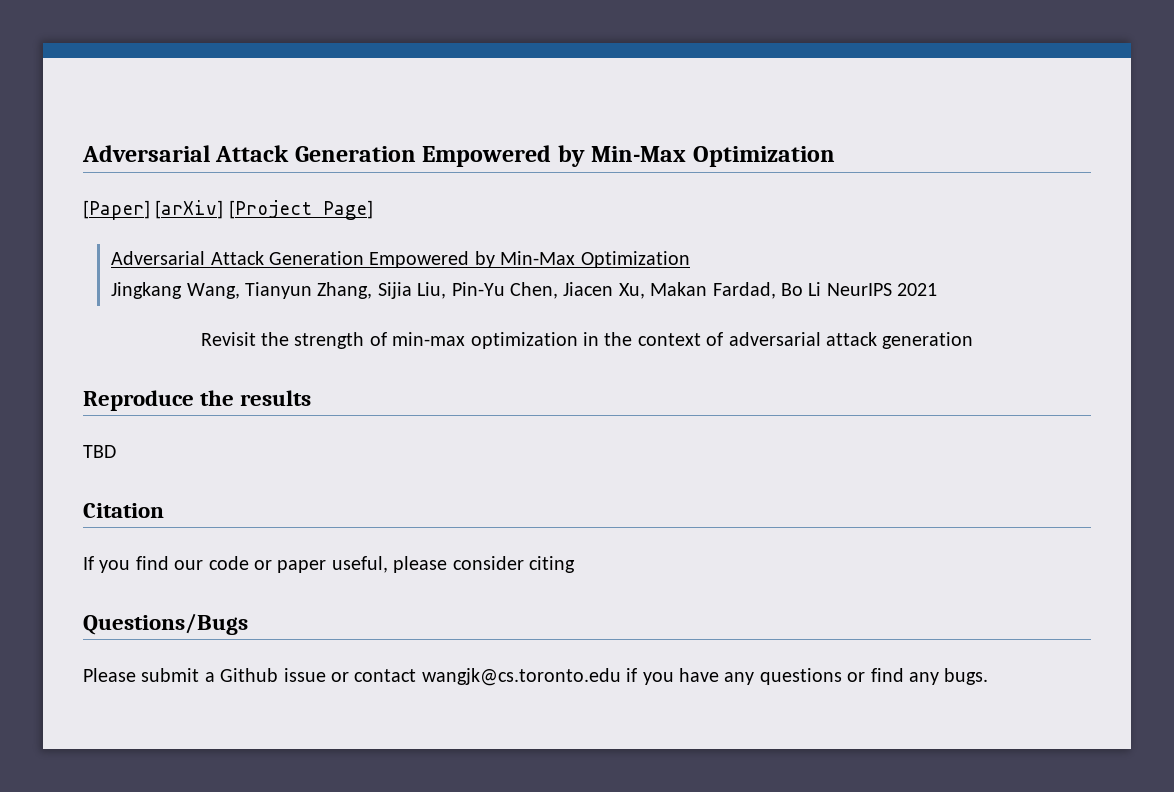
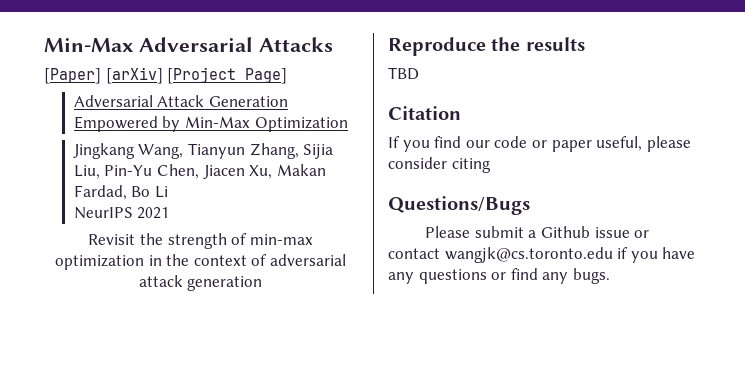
[82,145,835,167] Adversarial Attack Generation Empowered by Min-Max Optimization -> [44,37,333,52] Min-Max Adversarial Attacks
(822, 289) none -> (169, 192) //

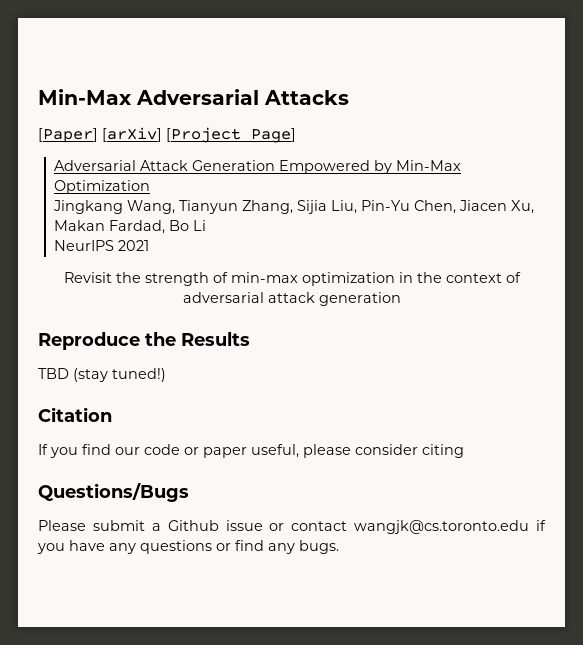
[525,37,585,51] results -> [181,332,250,346] Results
(419, 73) none -> [73,368,166,382] (stay tuned!)

